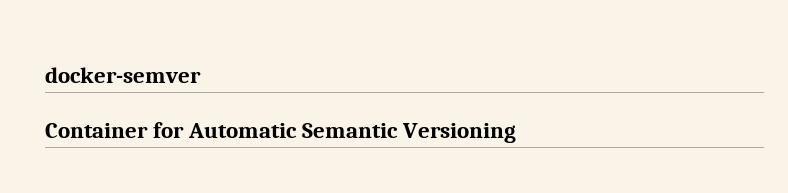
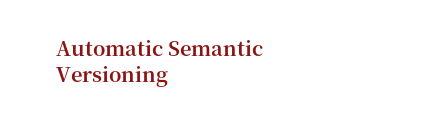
[45,67,201,83] [45,122,185,138] docker-semver // Container for -> (56, 48) none

